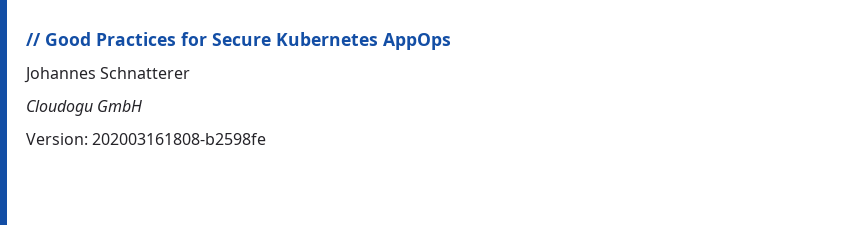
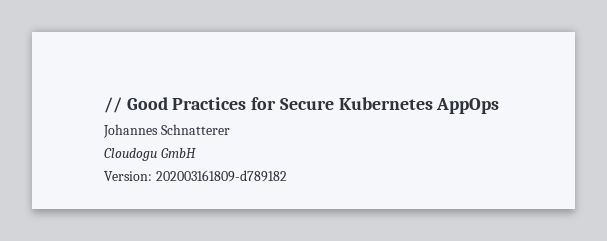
[92,133,267,145] 202003161808-b2598fe -> [155,170,287,182] 202003161809-d789182

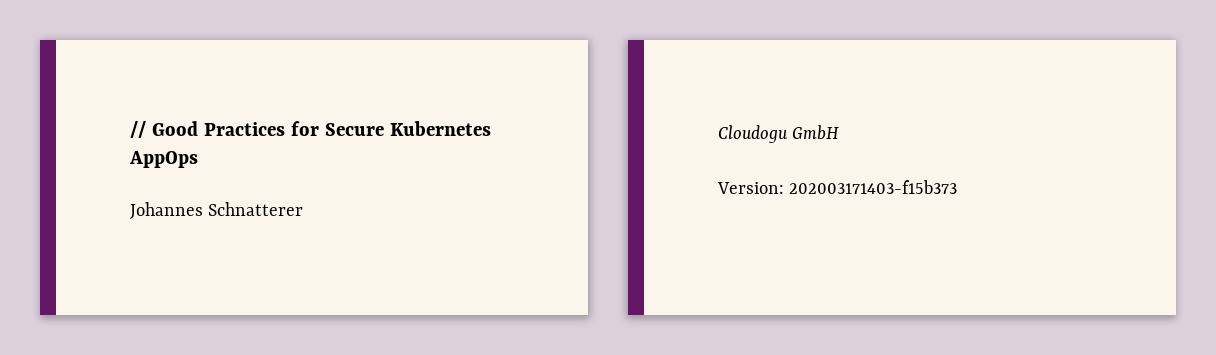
[155,170,287,182] 202003161809-d789182 -> [789,180,958,194] 202003171403-f15b373

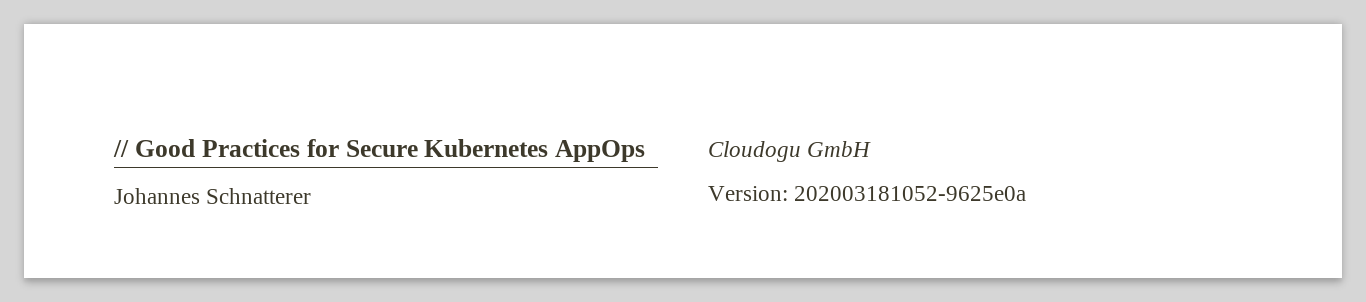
[789,180,958,194] 202003171403-f15b373 -> [794,186,1027,201] 202003181052-9625e0a

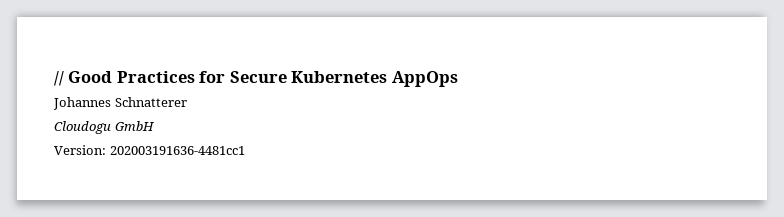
[794,186,1027,201] 202003181052-9625e0a -> [109,146,245,155] 202003191636-4481cc1

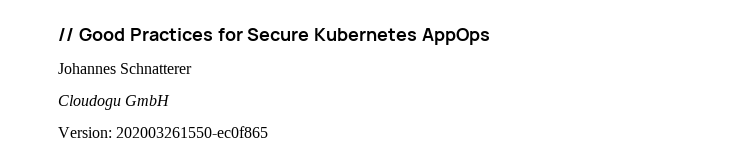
[109,146,245,155] 202003191636-4481cc1 -> [116,126,269,138] 202003261550-ec0f865

